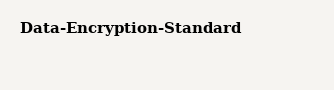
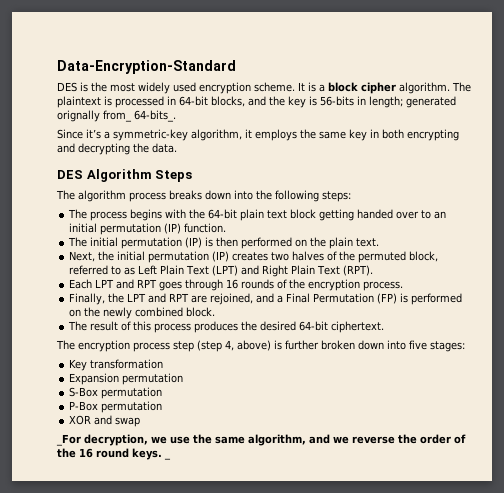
(242, 29) none -> [57,82,471,94] [57,96,456,108] [57,110,176,122] [57,129,459,141] [57,143,177,155] [57,169,193,182] [56,190,351,202] [68,209,447,221] [69,223,227,235] [68,237,380,249] [69,251,439,263] [69,265,374,277] [69,279,404,291] [69,293,463,305] [69,307,216,319] [68,321,385,333] [56,340,465,352] [69,359,164,371] [69,373,184,385] [69,387,163,399] [69,401,163,413] [69,415,141,427] [56,434,466,446] [57,448,171,460] // DES is the most widely used encryption scheme. It is a block cipher algorithm. The plaintext is processed in 64-bit blocks, and the key is 56-bits in length; generated orignally from_ 64-bits_. // Since it’s a symmetric-key algorithm, it employs the same key in both encrypting and decrypting the data. // DES Algorithm Steps // The algorithm process breaks down into the following steps: // The process begins with the 64-bit plain text block getting handed over to an initial permutation (IP) function. // The initial permutation (IP) is then performed on the plain text. // Next, the initial permutation (IP) creates two halves of the permuted block, referred to as Left Plain Text (LPT) and Right Plain Text (RPT). // Each LPT and RPT goes through 16 rounds of the encryption process. // Finally, the LPT and RPT are rejoined, and a Final Permutation (FP) is performed on the newly combined block. // The result of this process produces the desired 64-bit ciphertext. // The encryption process step (step 4, above) is further broken down into five stages: // Key transformation // Expansion permutation // S-Box permutation // P-Box permutation // XOR and swap // _For decryption, we use the same algorithm, and we reverse the order of the 16 round keys. _

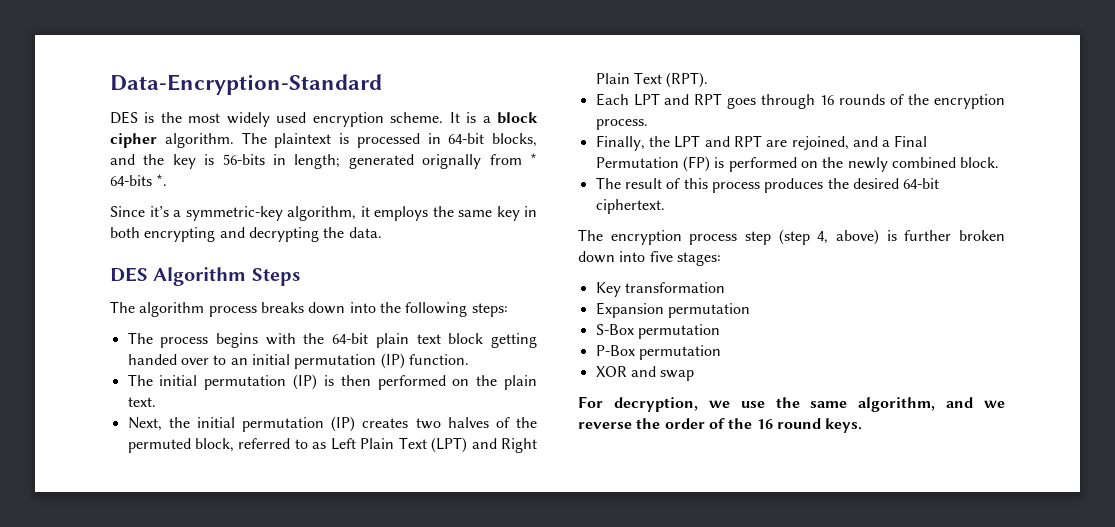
[103,110,176,122] from_ 64-bits_. -> [489,153,537,165] [110,174,168,186] from * 64-bits *.
[56,434,81,446] _For -> [578,396,603,408] For
[164,457,171,460] _ -> (863, 425) none

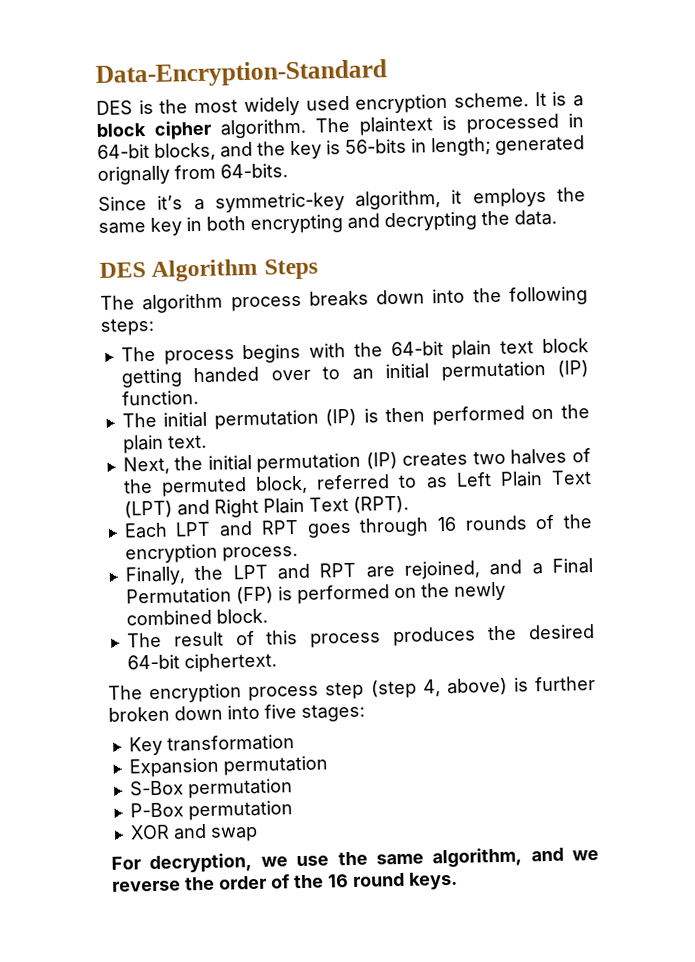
[530,153,537,165] [110,174,168,186] * 64-bits *. -> [220,163,288,179] 64-bits.

